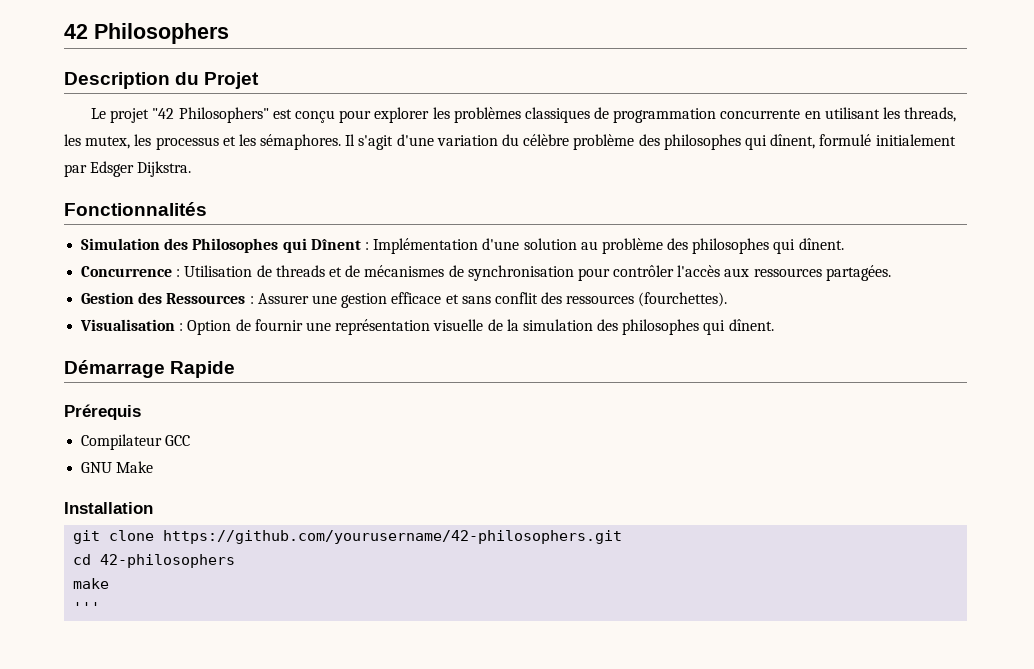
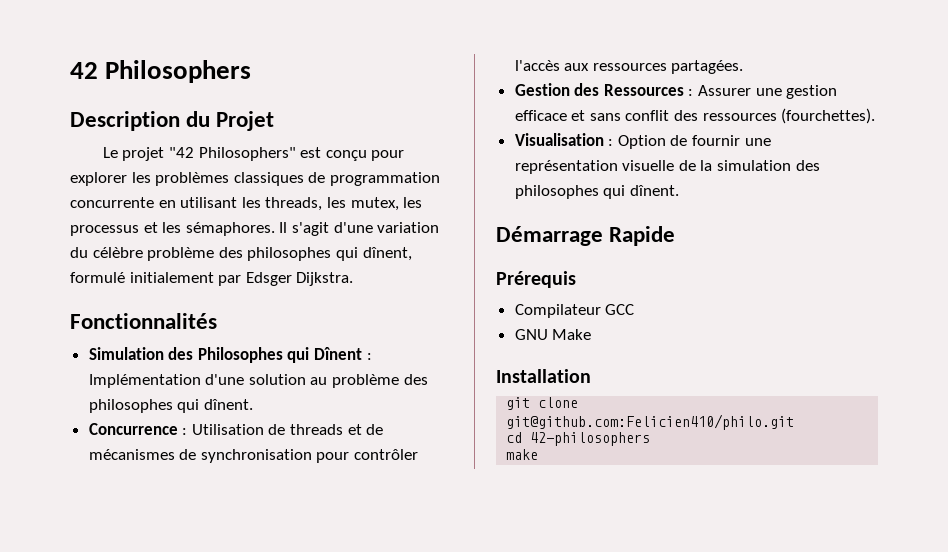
[163,530,623,544] https://github.com/yourusername/42-philosophers.git -> [506,414,795,430] git@github.com:Felicien410/philo.git
[73,602,101,613] // ''' -> (539, 454) none

